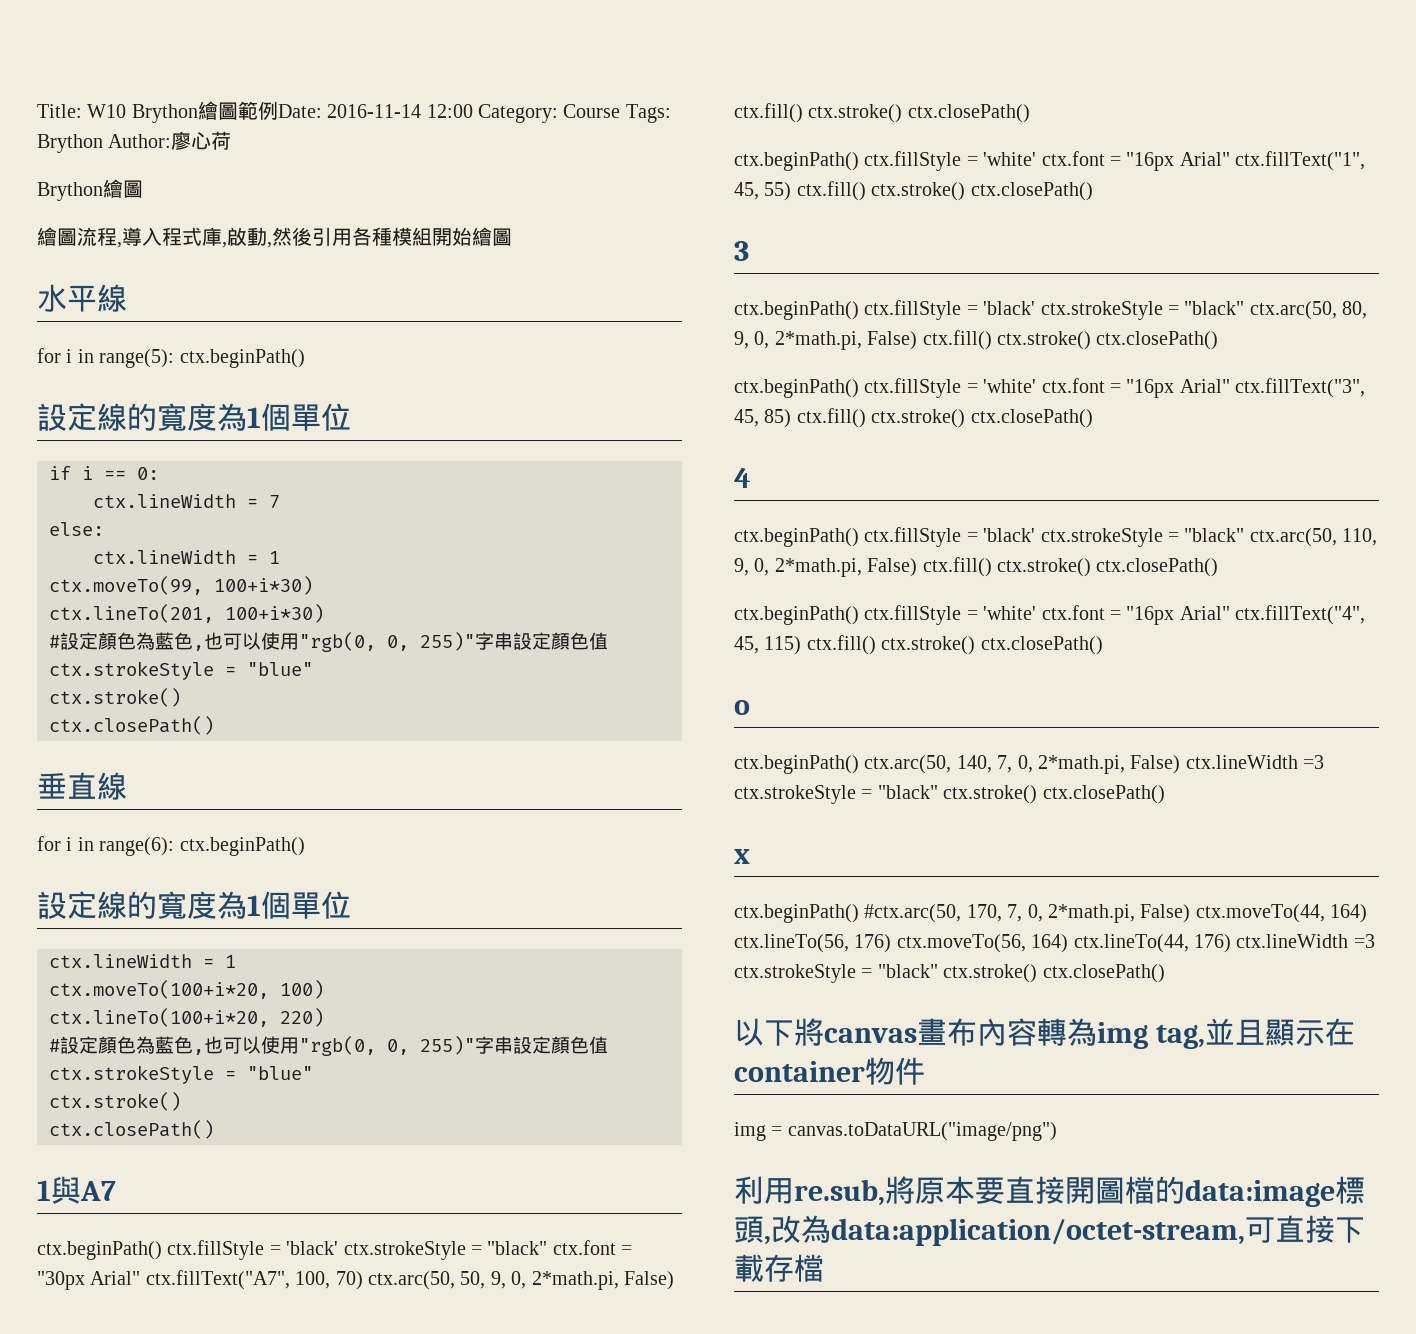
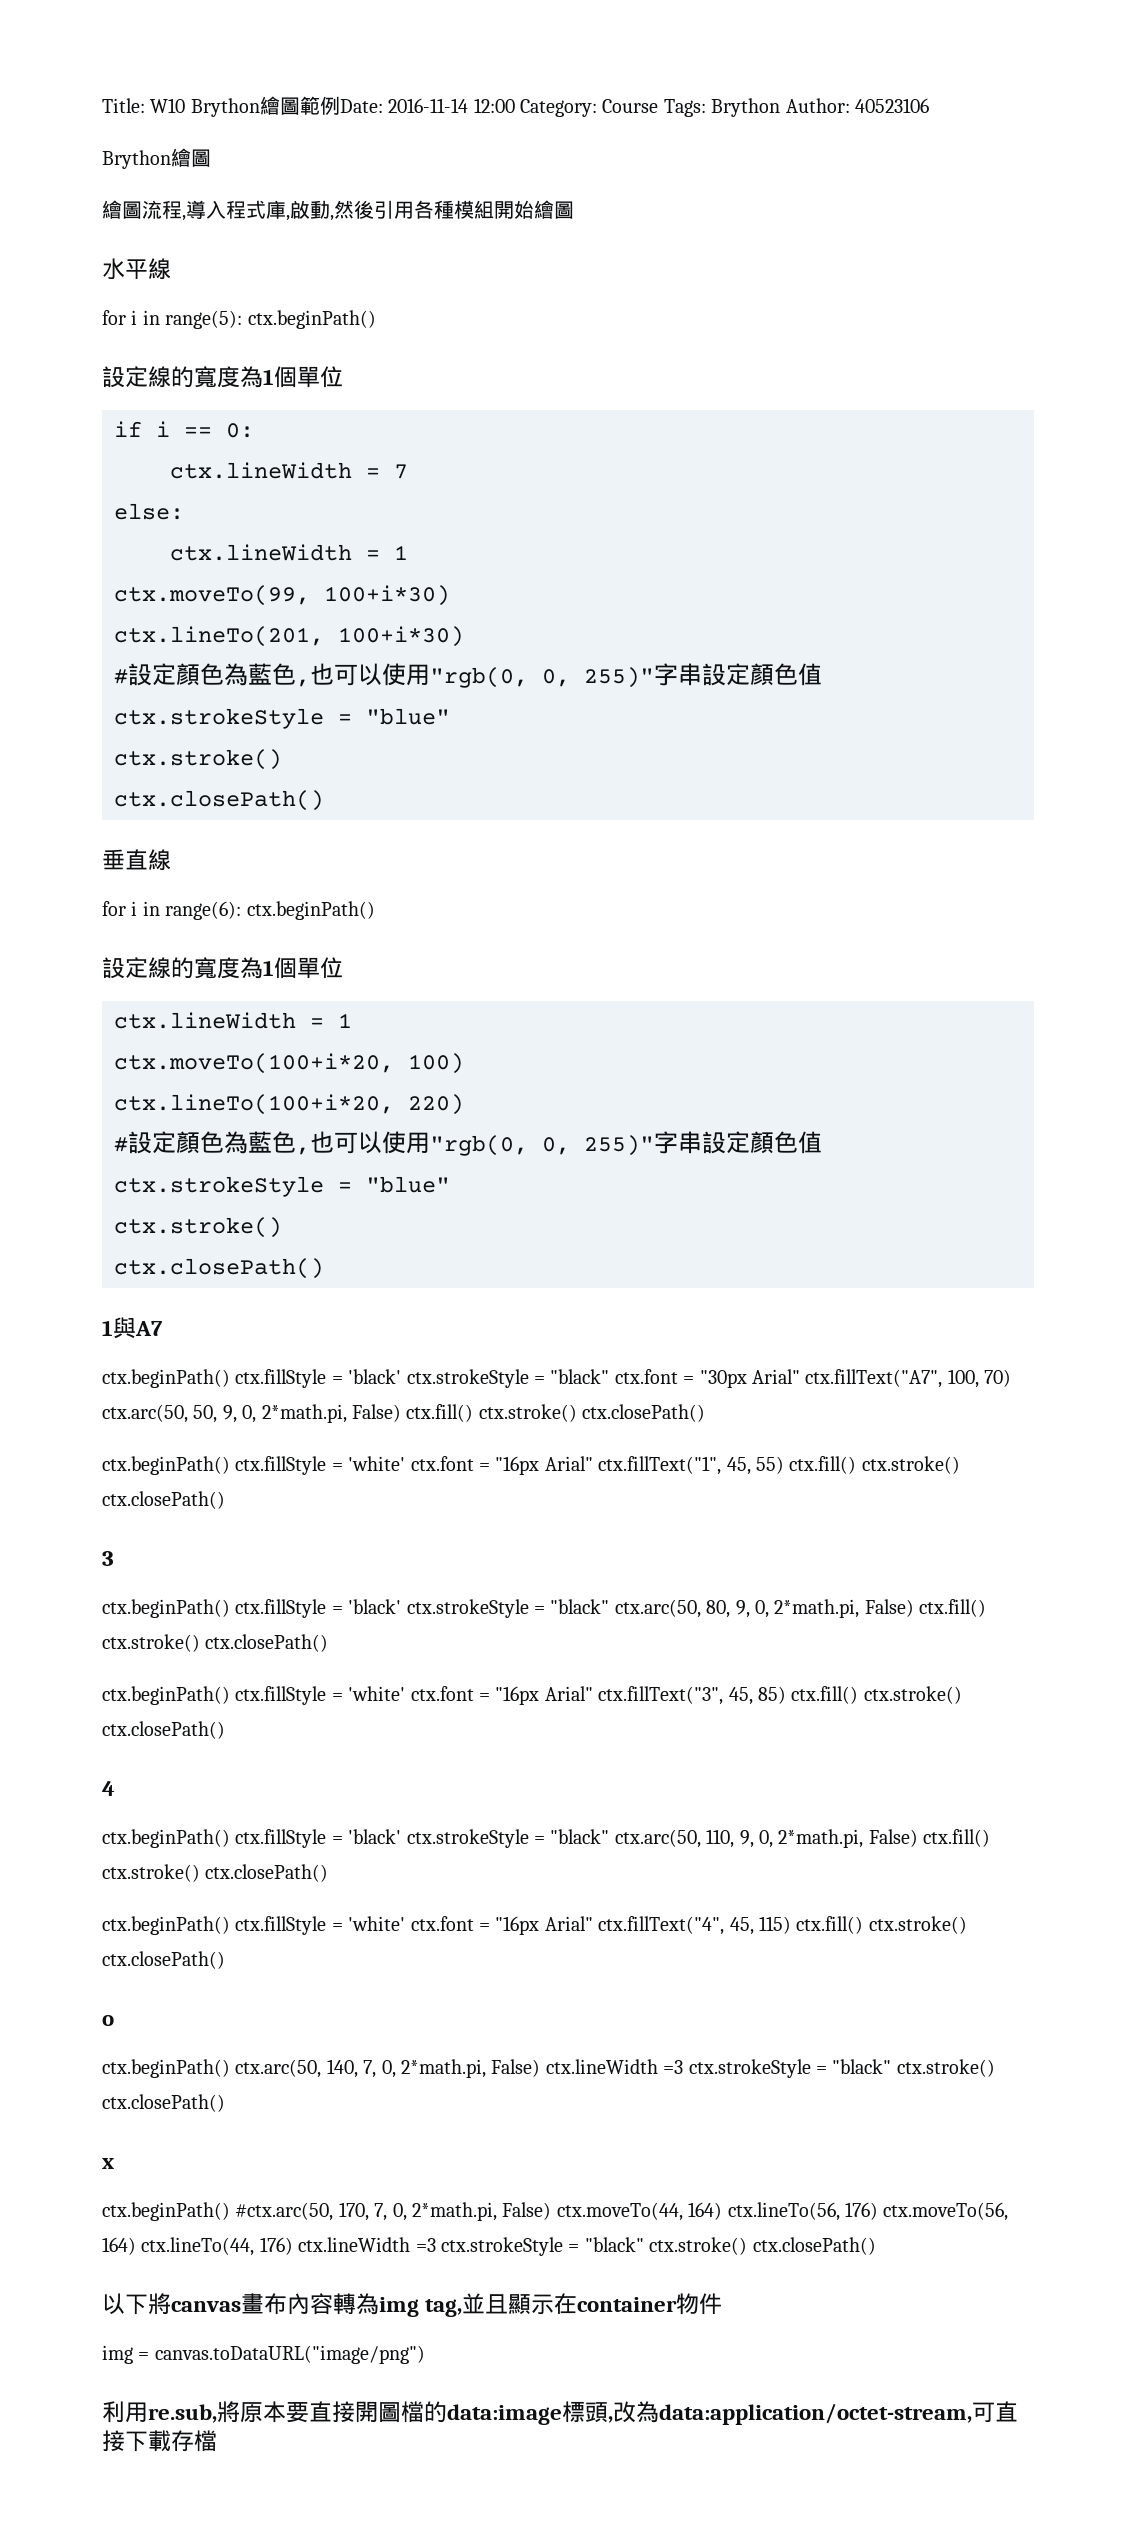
[171,131,232,150] 廖心荷 -> [854,98,929,113] 40523106

